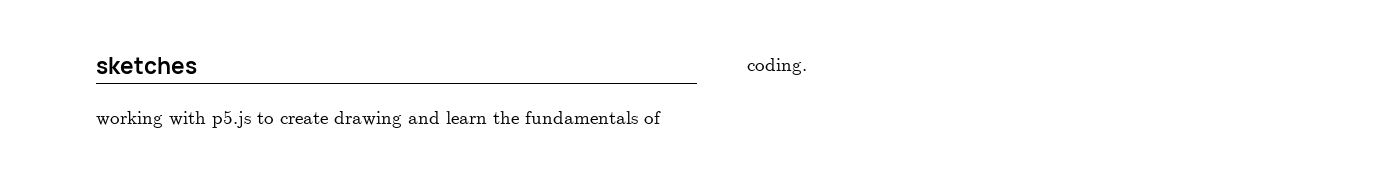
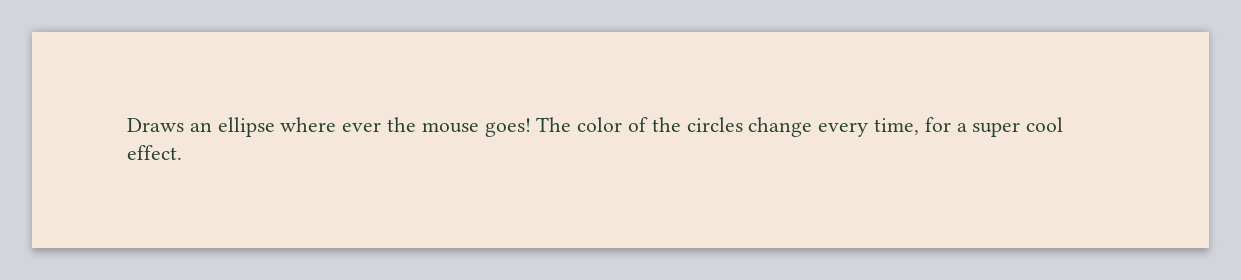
[96,57,197,74] [96,110,661,128] [747,58,807,75] sketches // working with p5.js to create drawing and learn the fundamentals of coding. -> [127,117,1064,137] [127,145,182,160] Draws an ellipse where ever the mouse goes! The color of the circles change every time, for a super cool effect.

